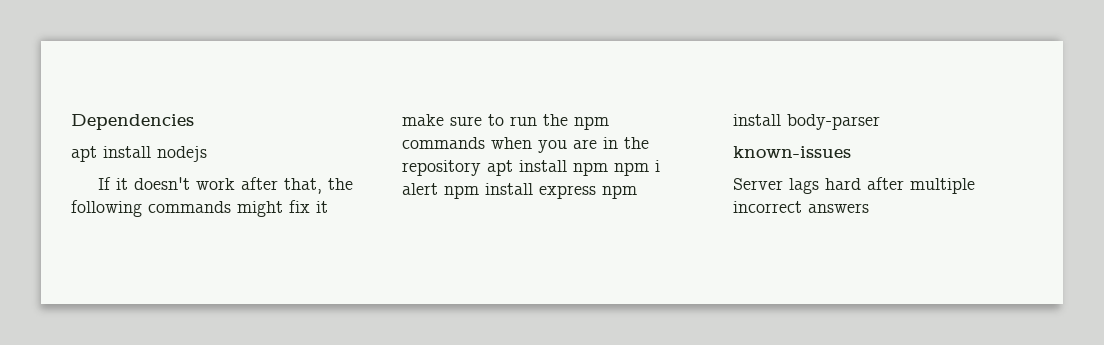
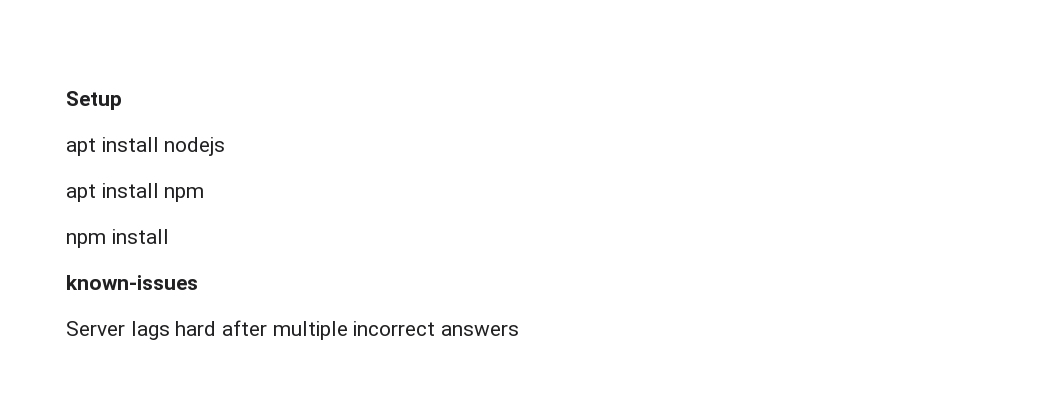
[71,114,194,130] Dependencies -> [66,91,122,110] Setup
[98,177,354,194] [71,200,328,217] [402,114,609,130] [402,137,649,153] [402,160,481,176] If it doesn't work after that, the following commands might fix it make sure to run the npm commands when you are in the repository -> (226, 146) none
[614,160,660,176] [402,183,637,199] [733,114,880,130] npm i alert npm install express npm install body-parser -> [66,229,169,248] // npm install

